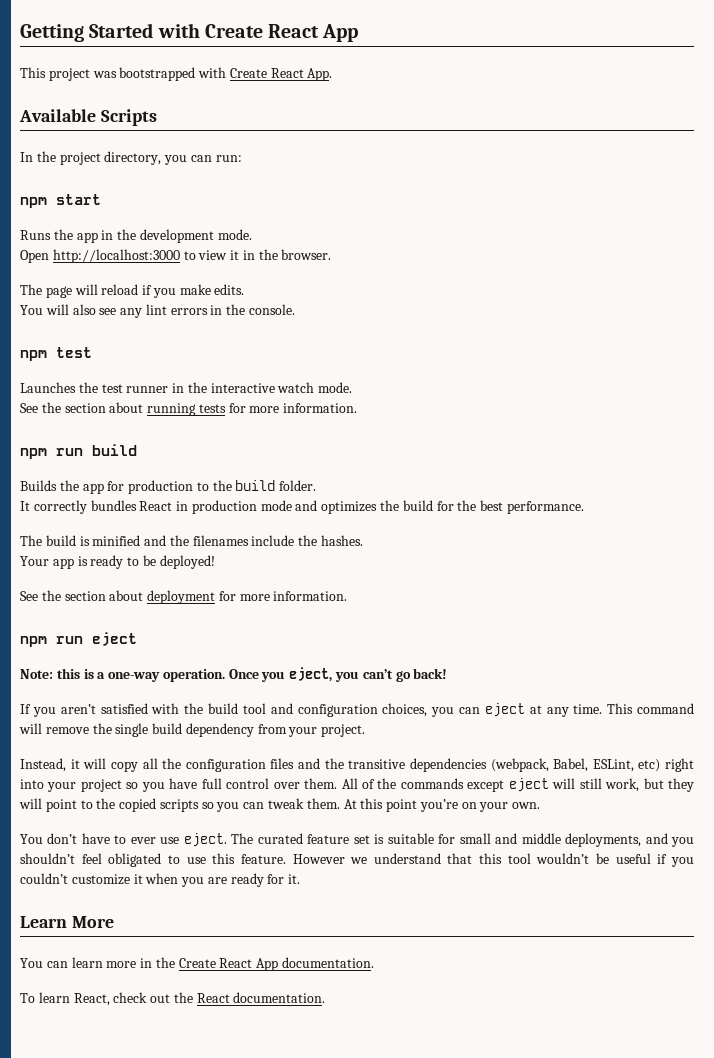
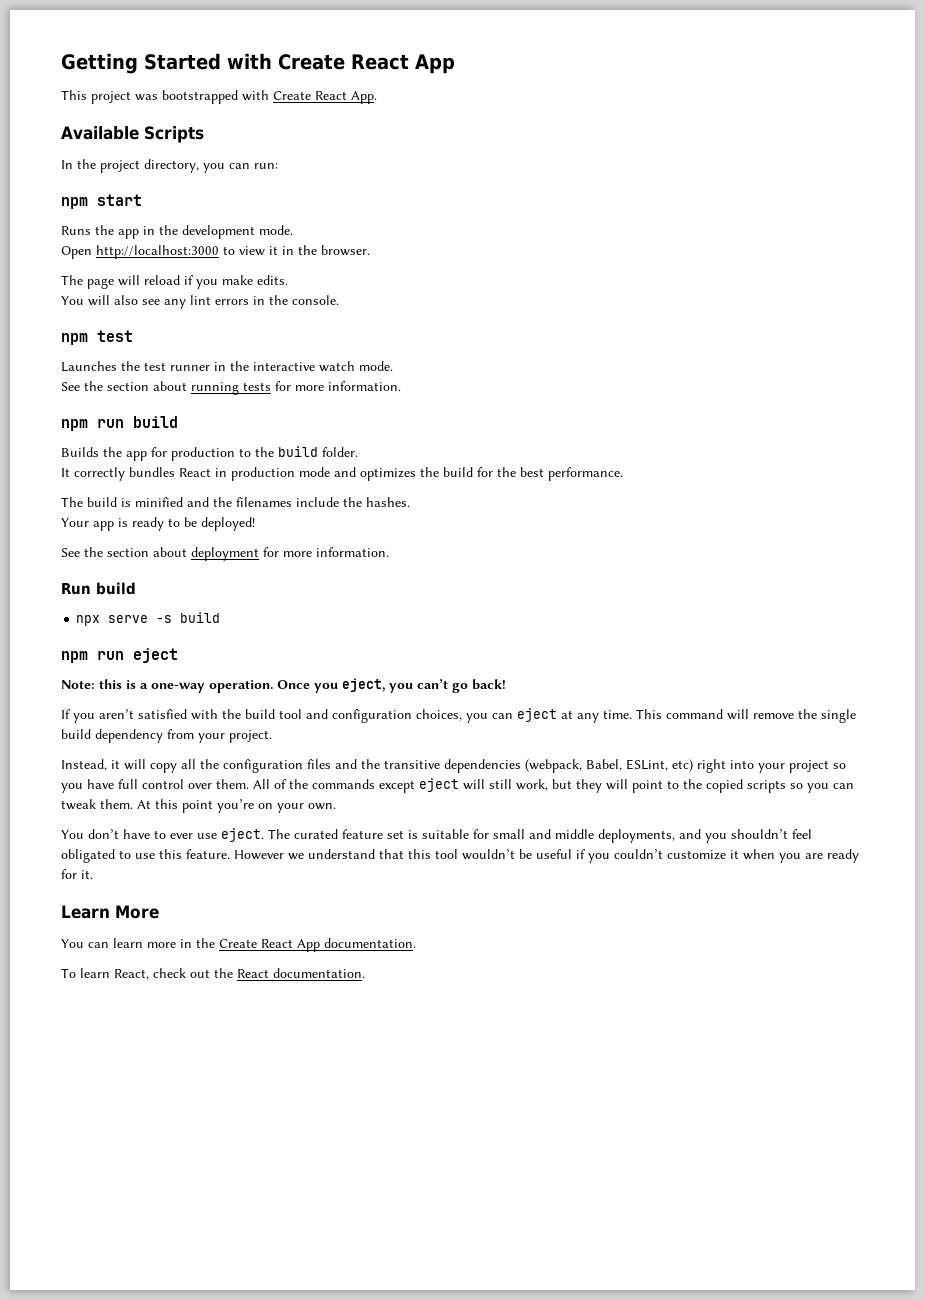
(348, 596) none -> [61,582,136,595] [76,612,221,626] // Run build // npx serve -s build

